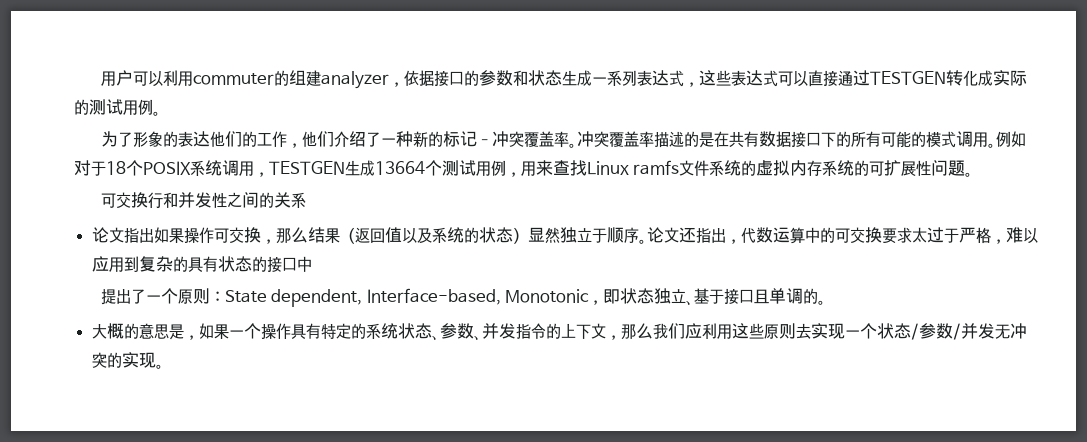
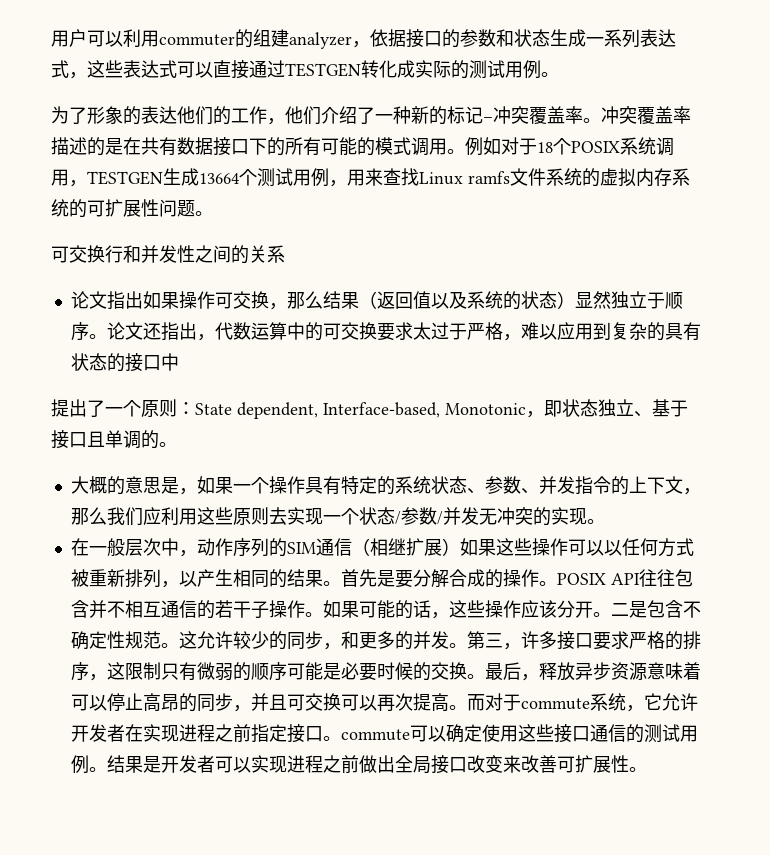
(165, 366) none -> [70,538,694,557] [70,569,693,588] [70,600,701,619] [70,631,701,650] [70,662,701,681] [70,693,698,712] [70,724,698,743] [70,755,647,774] // 在一般层次中，动作序列的SIM通信（相继扩展）如果这些操作可以以任何方式被重新排列，以产生相同的结果。首先是要分解合成的操作。POSIX API往往包含并不相互通信的若干子操作。如果可能的话，这些操作应该分开。二是包含不确定性规范。这允许较少的同步，和更多的并发。第三，许多接口要求严格的排序，这限制只有微弱的顺序可能是必要时候的交换。最后，释放异步资源意味着可以停止高昂的同步，并且可交换可以再次提高。而对于commute系统，它允许开发者在实现进程之前指定接口。commute可以确定使用这些接口通信的测试用例。结果是开发者可以实现进程之前做出全局接口改变来改善可扩展性。

